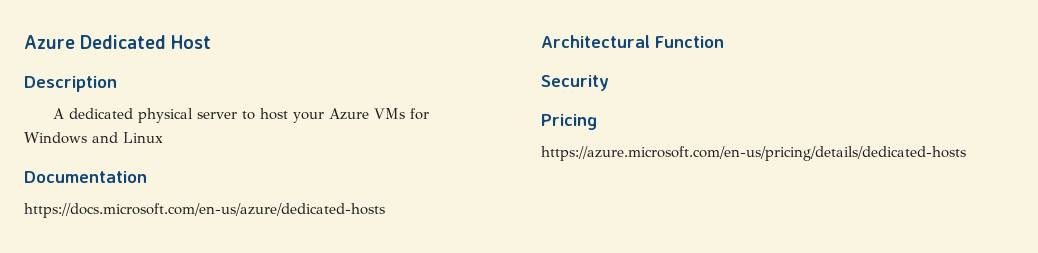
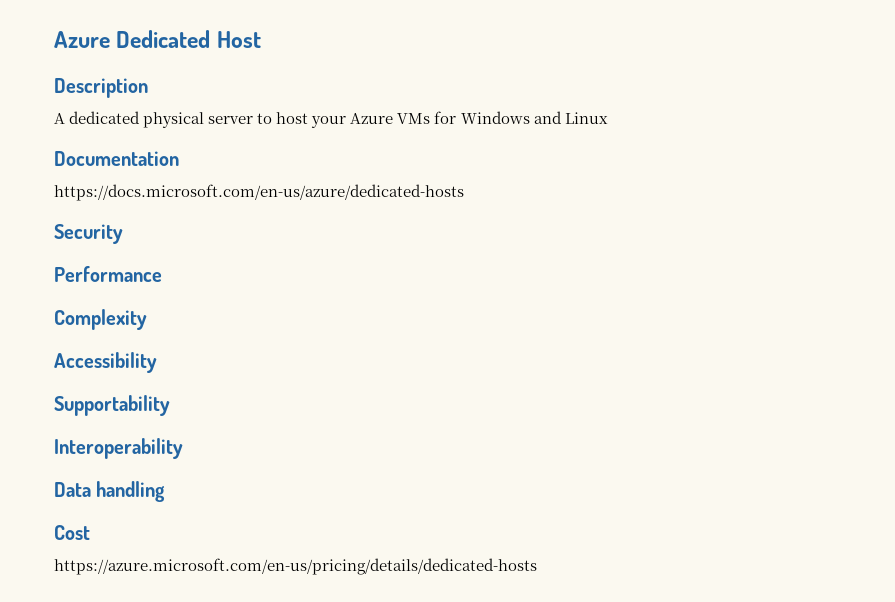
[541,35,724,48] // Architectural Function -> (464, 192) none
[541,114,597,130] Pricing -> [54,266,162,282] [54,309,147,330] [54,352,157,373] [54,395,170,416] [54,438,183,459] [54,481,166,502] [54,525,90,540] Performance // Complexity // Accessibility // Supportability // Interoperability // Data handling // Cost

